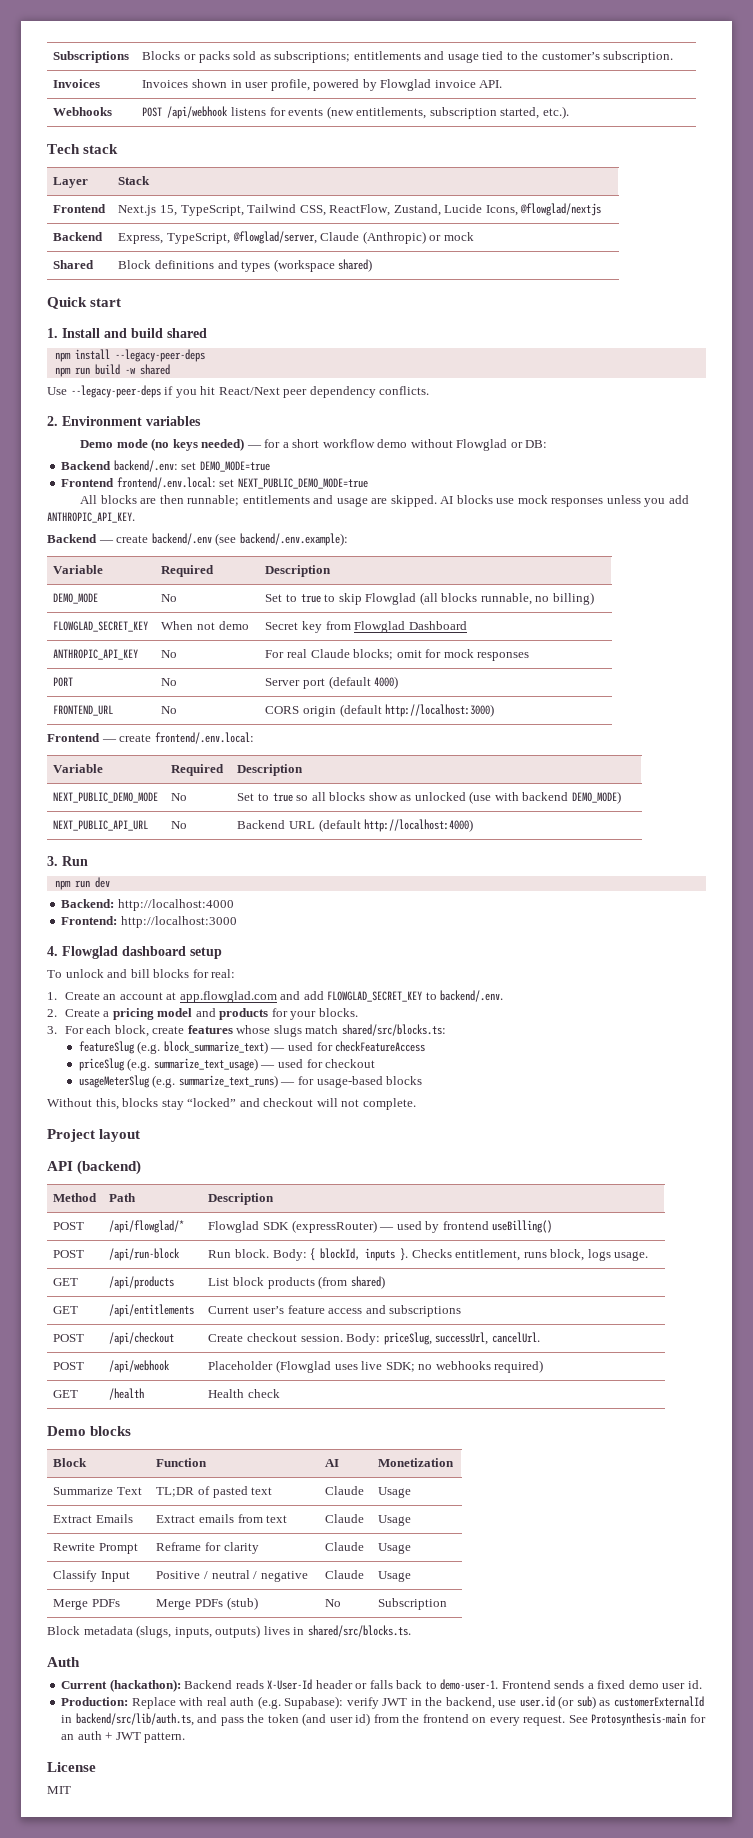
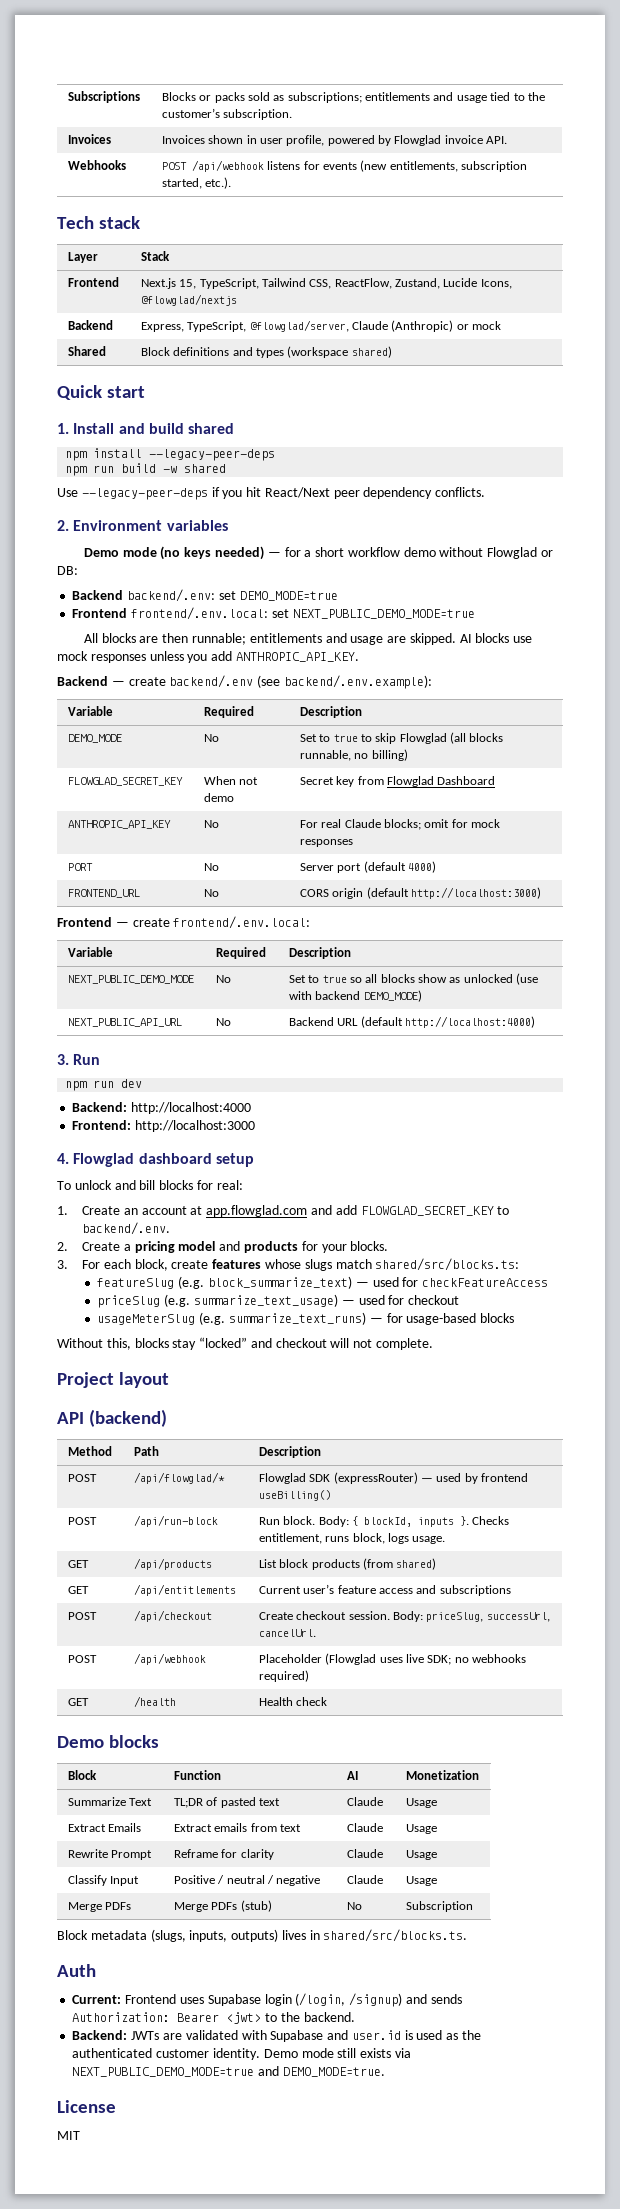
[61,1679,702,1692] [61,1696,704,1709] [61,1713,706,1726] [61,1731,186,1743] Current (hackathon): Backend reads X-User-Id header or falls back to demo-user-1. Frontend sends a fixed demo user id. // Production: Replace with real auth (e.g. Supabase): verify JWT in the backend, use user.id (or sub) as customerExternalId in backend/src/lib/auth.ts, and pass the token (and user id) from the frontend on every request. See Protosynthesis-main for an auth + JWT pattern. -> [72,1993,462,2007] [72,2012,355,2024] [72,2030,481,2042] [72,2048,411,2060] [72,2066,385,2077] Current: Frontend uses Supabase login (/login, /signup) and sends Authorization: Bearer <jwt> to the backend. // Backend: JWTs are validated with Supabase and user.id is used as the authenticated customer identity. Demo mode still exists via NEXT_PUBLIC_DEMO_MODE=true and DEMO_MODE=true.

